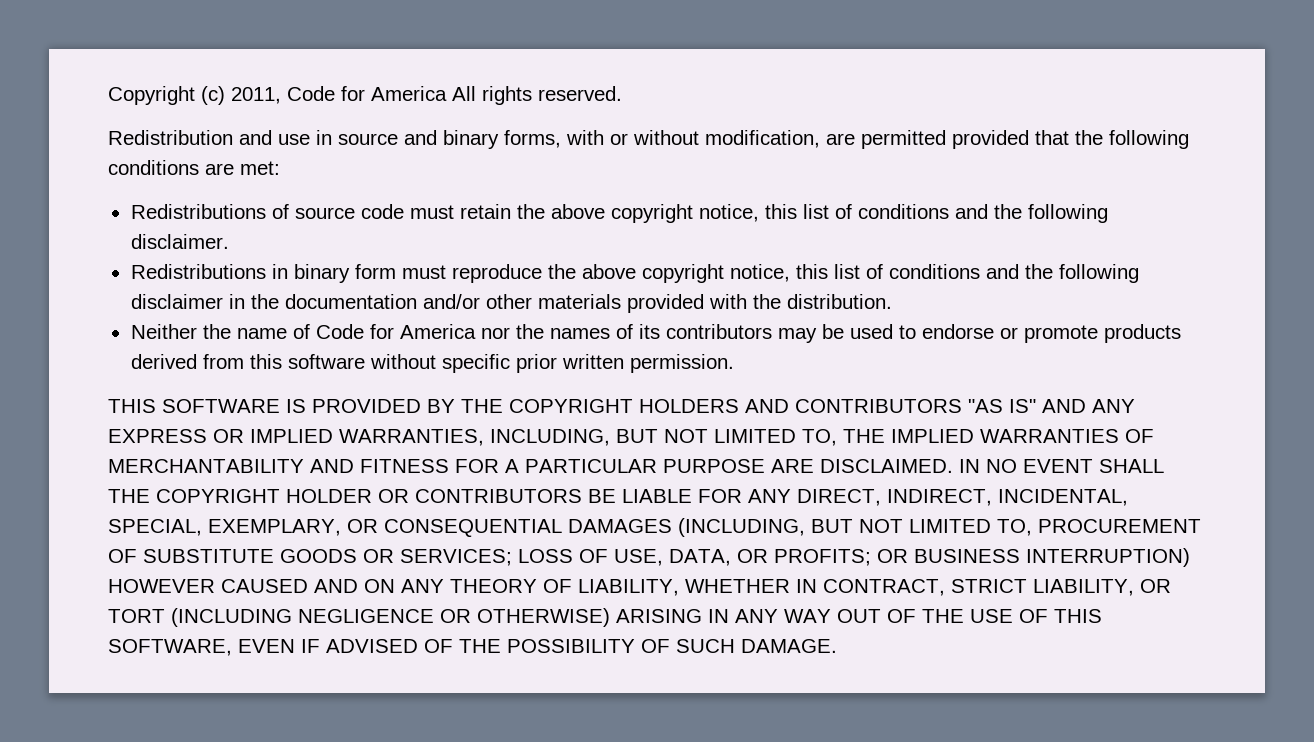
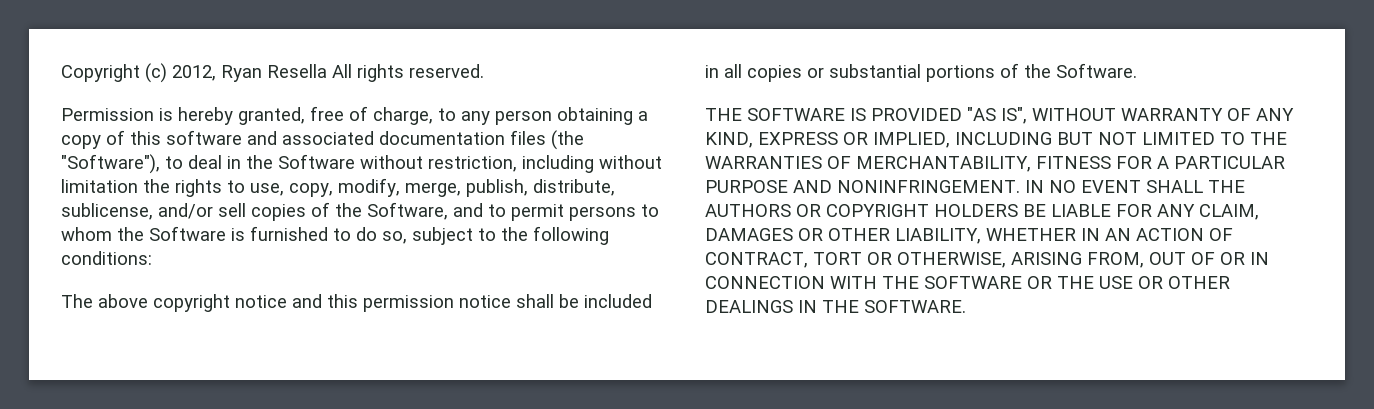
[231,86,447,104] 2011, Code for America -> [172,64,327,82] 2012, Ryan Resella
[108,130,1189,149] [108,160,280,175] [130,204,1108,223] [130,234,229,249] [130,264,1139,283] [130,294,892,313] [130,324,1181,343] [130,354,734,373] [108,399,1135,413] [108,429,1154,446] [108,459,354,473] Redistribution and use in source and binary forms, with or without modification, are permitted provided that the following conditions are met: // Redistributions of source code must retain the above copyright notice, this list of conditions and the following disclaimer. // Redistributions in binary form must reproduce the above copyright notice, this list of conditions and the following disclaimer in the documentation and/or other materials provided with the distribution. // Neither the name of Code for America nor the names of its contributors may be used to endorse or promote products derived from this software without specific prior written permission. // THIS SOFTWARE IS PROVIDED BY THE COPYRIGHT HOLDERS AND CONTRIBUTORS "AS IS" AND ANY EXPRESS OR IMPLIED WARRANTIES, INCLUDING, BUT NOT LIMITED TO, THE IMPLIED WARRANTIES OF MERCHANTABILITY AND -> [61,106,648,125] [61,130,584,150] [61,154,662,174] [61,178,615,197] [61,202,659,221] [61,226,609,245] [61,251,152,265] [61,294,652,312] [705,63,1137,82] [705,107,1294,124] [705,132,1287,148] [705,156,1031,172] Permission is hereby granted, free of charge, to any person obtaining a copy of this software and associated documentation files (the "Software"), to deal in the Software without restriction, including without limitation the rights to use, copy, modify, merge, publish, distribute, sublicense, and/or sell copies of the Software, and to permit persons to whom the Software is furnished to do so, subject to the following conditions: // The above copyright notice and this permission notice shall be included in all copies or substantial portions of the Software. // THE SOFTWARE IS PROVIDED "AS IS", WITHOUT WARRANTY OF ANY KIND, EXPRESS OR IMPLIED, INCLUDING BUT NOT LIMITED TO THE WARRANTIES OF MERCHANTABILITY,
[771,459,953,473] ARE DISCLAIMED. -> [793,180,1020,193] AND NONINFRINGEMENT.
[156,489,1128,506] [108,518,1201,537] [108,548,1190,567] [108,579,1171,596] [108,608,1102,627] [108,639,837,656] COPYRIGHT HOLDER OR CONTRIBUTORS BE LIABLE FOR ANY DIRECT, INDIRECT, INCIDENTAL, SPECIAL, EXEMPLARY, OR CONSEQUENTIAL DAMAGES (INCLUDING, BUT NOT LIMITED TO, PROCUREMENT OF SUBSTITUTE GOODS OR SERVICES; LOSS OF USE, DATA, OR PROFITS; OR BUSINESS INTERRUPTION) HOWEVER CAUSED AND ON ANY THEORY OF LIABILITY, WHETHER IN CONTRACT, STRICT LIABILITY, OR TORT (INCLUDING NEGLIGENCE OR OTHERWISE) ARISING IN ANY WAY OUT OF THE USE OF THIS SOFTWARE, EVEN IF ADVISED OF THE POSSIBILITY OF SUCH DAMAGE. -> [705,204,1259,220] [705,228,1233,244] [705,252,1269,268] [705,276,1230,289] [705,300,966,313] AUTHORS OR COPYRIGHT HOLDERS BE LIABLE FOR ANY CLAIM, DAMAGES OR OTHER LIABILITY, WHETHER IN AN ACTION OF CONTRACT, TORT OR OTHERWISE, ARISING FROM, OUT OF OR IN CONNECTION WITH THE SOFTWARE OR THE USE OR OTHER DEALINGS IN THE SOFTWARE.

